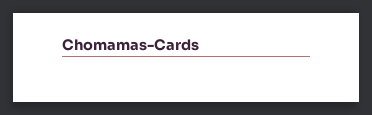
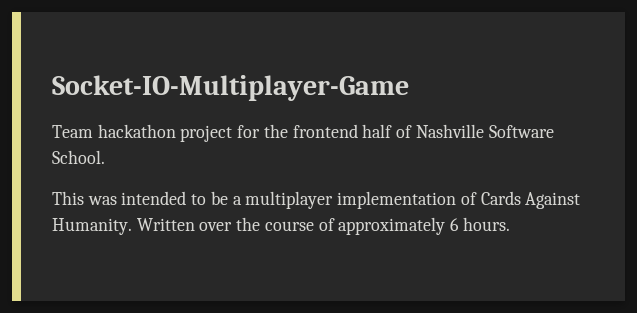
[62,39,199,51] Chomamas-Cards -> [52,75,409,101] [52,124,554,142] [52,150,105,164] [52,191,581,209] [52,217,510,235] Socket-IO-Multiplayer-Game // Team hackathon project for the frontend half of Nashville Software School. // This was intended to be a multiplayer implementation of Cards Against Humanity. Written over the course of approximately 6 hours.

